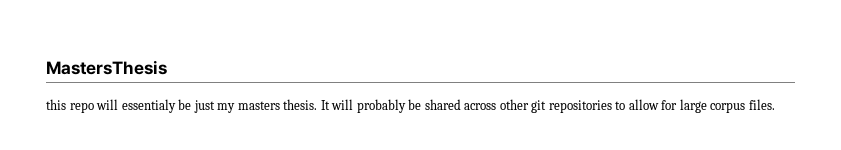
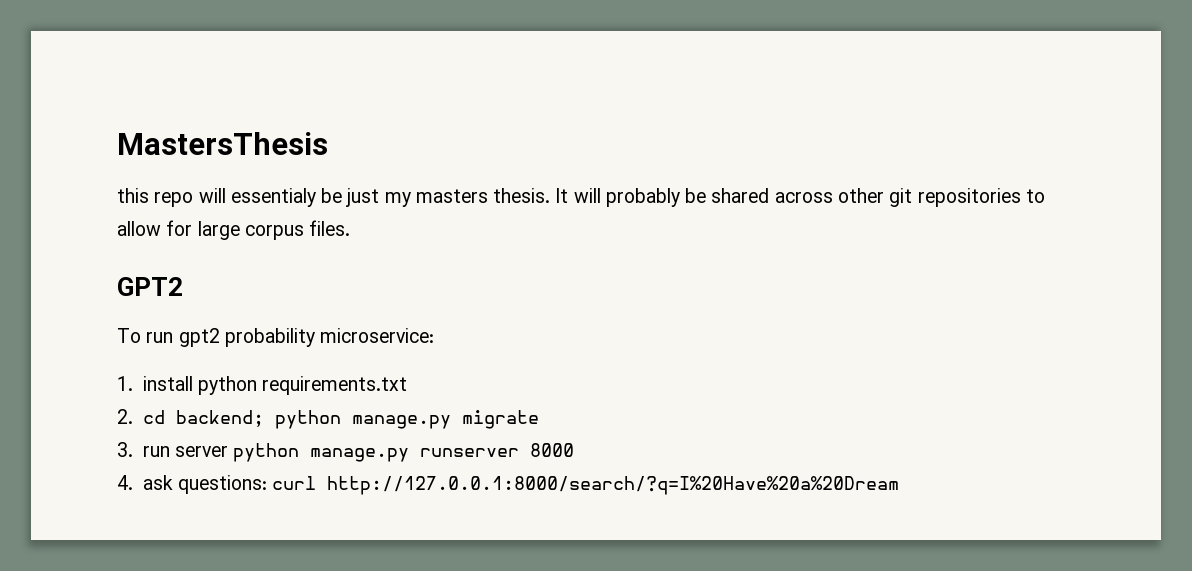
(775, 104) none -> [117,277,183,296] [117,328,435,347] [117,376,408,395] [117,409,539,429] [117,442,575,462] [117,475,900,495] // GPT2 // To run gpt2 probability microservice: // 1. install python requirements.txt // 2. cd backend; python manage.py migrate // 3. run server python manage.py runserver 8000 // 4. ask questions: curl http://127.0.0.1:8000/search/?q=I%20Have%20a%20Dream

